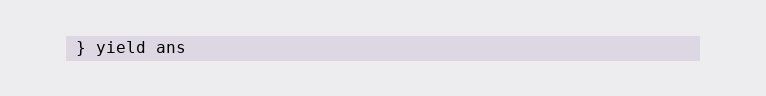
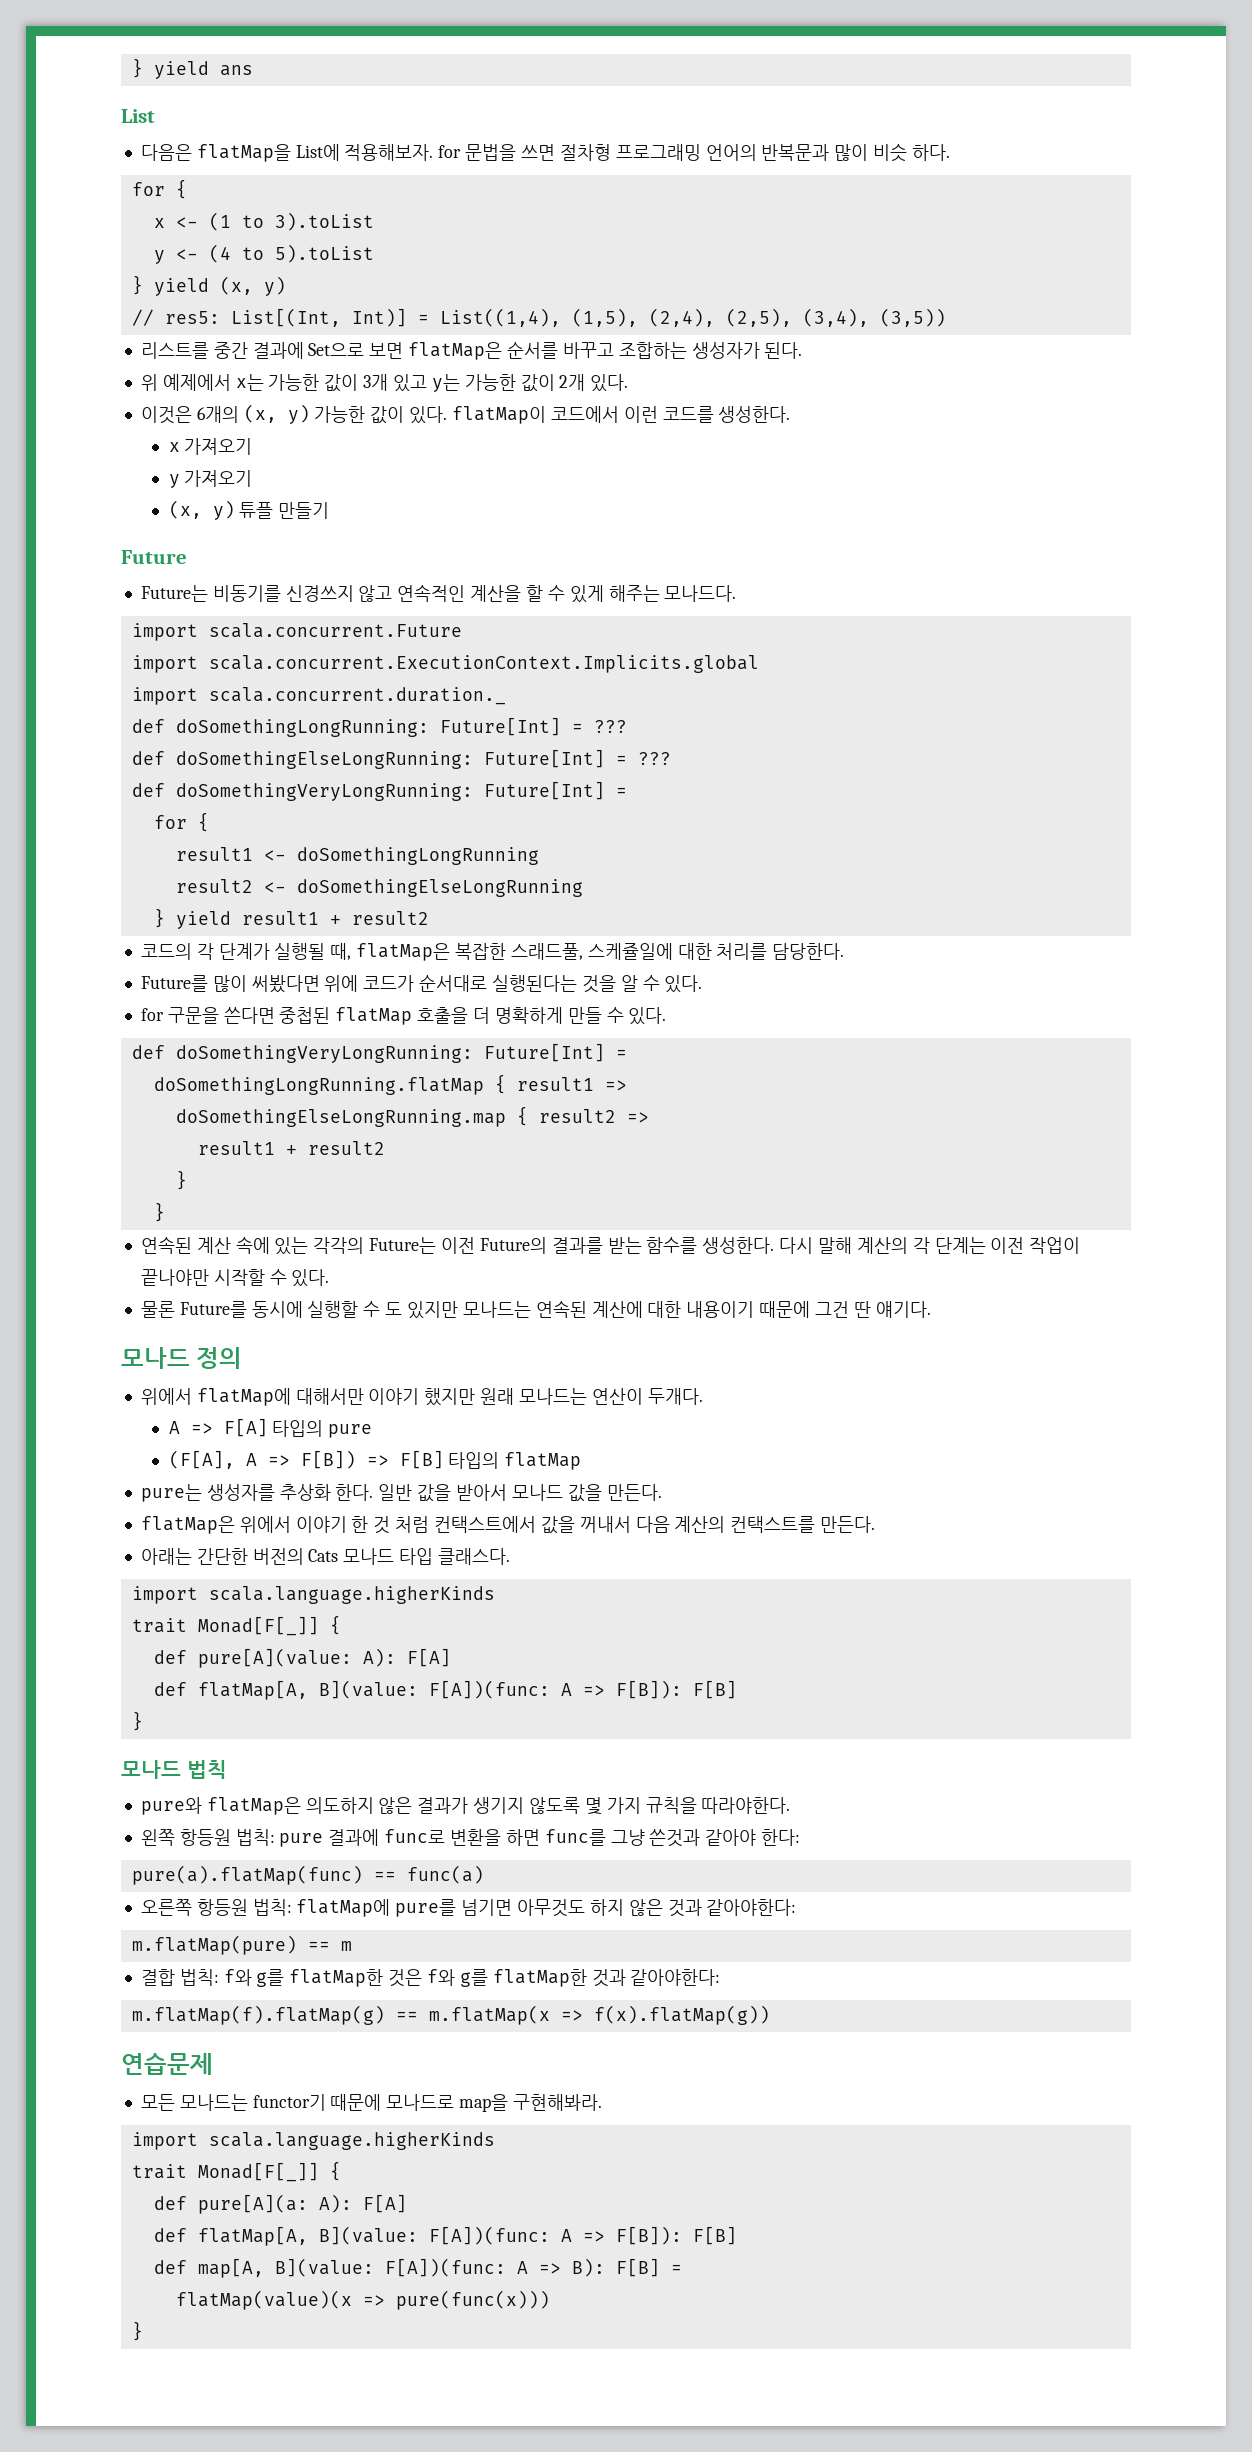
(186, 48) none -> [121,109,155,123] [140,143,950,162] [131,179,187,199] [153,212,374,231] [153,244,374,264] [131,275,286,296] [131,308,946,327] [140,341,803,360] [140,374,629,392] [140,404,791,424] [168,438,253,455] [168,470,253,488] [168,500,330,520] [121,550,187,564] [140,584,737,603] [131,623,462,641] [131,655,759,673] [131,687,506,705] [131,717,627,737] [131,749,671,769] [131,781,627,801] [153,812,209,832] [175,847,539,865] [175,879,583,897] [153,908,429,929] [140,943,845,961] [140,974,703,993] [140,1007,667,1025] [131,1043,627,1063] [153,1074,627,1095] [175,1106,649,1127] [197,1141,385,1155] [175,1170,187,1190] [153,1202,165,1222] [140,1236,1081,1255] [140,1269,330,1287] [140,1300,931,1319] [121,1347,243,1369] [140,1388,703,1406] [168,1418,373,1438] [168,1450,582,1470] [140,1484,662,1502] [140,1516,876,1534] [140,1548,510,1565] [131,1586,495,1604] [131,1615,341,1636] [153,1648,451,1668] [153,1680,737,1700] [131,1711,143,1731] [121,1760,227,1779] [140,1797,791,1815] [140,1829,801,1847] [131,1865,484,1885] [140,1899,797,1917] [131,1935,352,1955] [140,1969,721,1987] [131,2005,770,2025] [121,2053,213,2075] [140,2094,602,2112] [131,2132,495,2150] [131,2161,341,2182] [153,2194,407,2214] [153,2226,737,2246] [153,2258,682,2278] [175,2290,550,2310] [131,2321,143,2341] // List // 다음은 flatMap을 List에 적용해보자. for 문법을 쓰면 절차형 프로그래밍 언어의 반복문과 많이 비슷 하다. // for { // x <- (1 to 3).toList // y <- (4 to 5).toList // } yield (x, y) // // res5: List[(Int, Int)] = List((1,4), (1,5), (2,4), (2,5), (3,4), (3,5)) // 리스트를 중간 결과에 Set으로 보면 flatMap은 순서를 바꾸고 조합하는 생성자가 된다. // 위 예제에서 x는 가능한 값이 3개 있고 y는 가능한 값이 2개 있다. // 이것은 6개의 (x, y) 가능한 값이 있다. flatMap이 코드에서 이런 코드를 생성한다. // x 가져오기 // y 가져오기 // (x, y) 튜플 만들기 // Future // Future는 비동기를 신경쓰지 않고 연속적인 계산을 할 수 있게 해주는 모나드다. // import scala.concurrent.Future // import scala.concurrent.ExecutionContext.Implicits.global // import scala.concurrent.duration._ // def doSomethingLongRunning: Future[Int] = ??? // def doSomethingElseLongRunning: Future[Int] = ??? // def doSomethingVeryLongRunning: Future[Int] = // for { // result1 <- doSomethingLongRunning // result2 <- doSomethingElseLongRunning // } yield result1 + result2 // 코드의 각 단계가 실행될 때, flatMap은 복잡한 스래드풀, 스케쥴일에 대한 처리를 담당한다. // Future를 많이 써봤다면 위에 코드가 순서대로 실행된다는 것을 알 수 있다. // for 구문을 쓴다면 중첩된 flatMap 호출을 더 명확하게 만들 수 있다. // def doSomethingVeryLongRunning: Future[Int] = // doSomethingLongRunning.flatMap { result1 => // doSomethingElseLongRunning.map { result2 => // result1 + result2 // } // } // 연속된 계산 속에 있는 각각의 Future는 이전 Future의 결과를 받는 함수를 생성한다. 다시 말해 계산의 각 단계는 이전 작업이 끝나야만 시작할 수 있다. // 물론 Future를 동시에 실행할 수 도 있지만 모나드는 연속된 계산에 대한 내용이기 때문에 그건 딴 얘기다. // 모나드 정의 // 위에서 flatMap에 대해서만 이야기 했지만 원래 모나드는 연산이 두개다. // A => F[A] 타입의 pure // (F[A], A => F[B]) => F[B] 타입의 flatMap // pure는 생성자를 추상화 한다. 일반 값을 받아서 모나드 값을 만든다. // flatMap은 위에서 이야기 한 것 처럼 컨택스트에서 값을 꺼내서 다음 계산의 컨택스트를 만든다. // 아래는 간단한 버전의 Cats 모나드 타입 클래스다. // import scala.language.higherKinds // trait Monad[F[_]] { // def pure[A](value: A): F[A] // def flatMap[A, B](value: F[A])(func: A => F[B]): F[B] // } // 모나드 법칙 // pure와 flatMap은 의도하지 않은 결과가 생기지 않도록 몇 가지 규칙을 따라야한다. // 왼쪽 항등원 법칙: pure 결과에 func로 변환을 하면 func를 그냥 쓴것과 같아야 한다: // pure(a).flatMap(func) == func(a) // 오른쪽 항등원 법칙: flatMap에 pure를 넘기면 아무것도 하지 않은 것과 같아야한다: // m.flatMap(pure) == m // 결합 법칙: f와 g를 flatMap한 것은 f와 g를 flatMap한 것과 같아야한다: // m.flatMap(f).flatMap(g) == m.flatMap(x => f(x).flatMap(g)) // 연습문제 // 모든 모나드는 functor기 때문에 모나드로 map을 구현해봐라. // import scala.language.higherKinds // trait Monad[F[_]] { // def pure[A](a: A): F[A] // def flatMap[A, B](value: F[A])(func: A => F[B]): F[B] // def map[A, B](value: F[A])(func: A => B): F[B] = // flatMap(value)(x => pure(func(x))) // }

